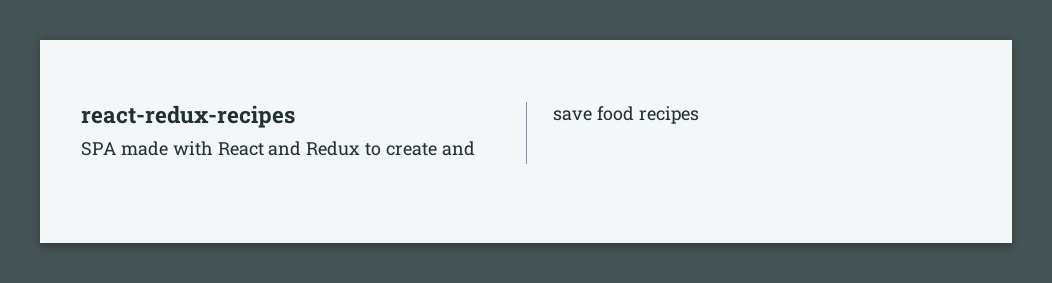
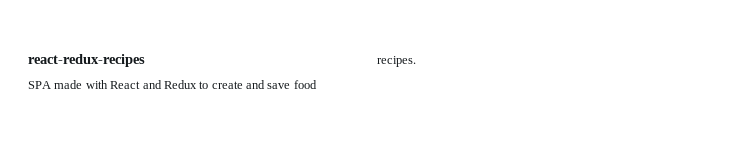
[638,106,699,124] recipes -> [377,56,416,67] recipes.

